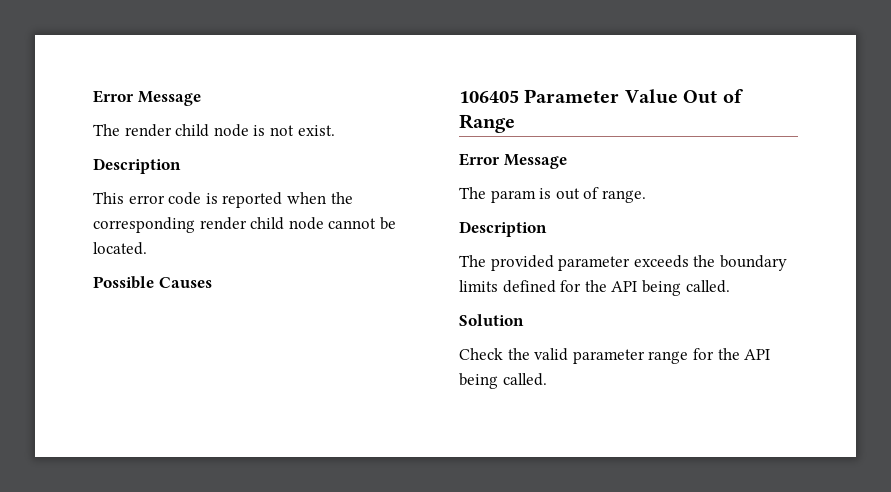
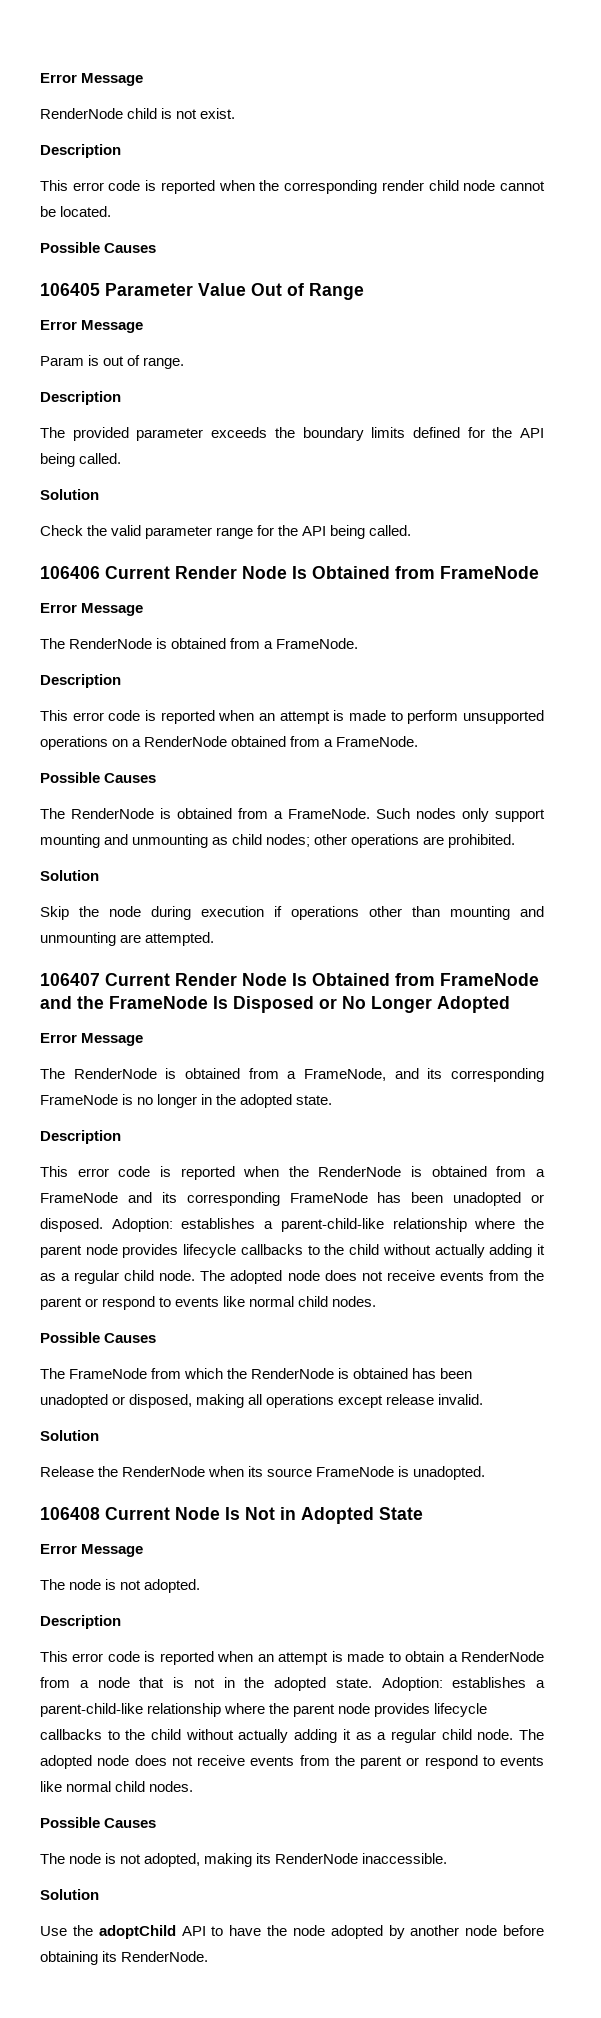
[93,90,201,106] [93,124,249,137] Error Message // The render child node -> [40,73,144,86] [40,108,158,119] Error Message // RenderNode child
[459,187,536,203] The param -> [40,356,84,366] Param
(547, 379) none -> [40,566,539,579] [40,603,144,616] [40,638,359,649] [40,674,121,688] [40,710,544,724] [40,736,419,750] [40,772,157,783] [40,808,545,822] [40,834,516,848] [40,870,99,881] [40,906,544,920] [40,932,215,946] [40,973,539,986] [40,996,510,1013] [40,1033,144,1046] [40,1068,544,1082] [40,1094,333,1108] [40,1130,121,1144] [40,1166,545,1180] [40,1192,544,1206] [40,1218,544,1232] [40,1244,546,1258] [40,1270,545,1284] [40,1296,377,1310] [40,1332,157,1343] [40,1368,473,1379] [40,1394,484,1408] [40,1430,99,1441] [40,1466,486,1480] [40,1507,423,1524] [40,1544,144,1557] [40,1579,201,1593] [40,1615,121,1629] [40,1651,544,1665] [40,1677,545,1691] [40,1703,488,1717] [40,1729,544,1743] [40,1755,544,1769] [40,1781,194,1792] [40,1817,157,1828] [40,1853,448,1867] [40,1889,99,1900] [40,1925,544,1939] [40,1951,209,1965] // 106406 Current Render Node Is Obtained from FrameNode // Error Message // The RenderNode is obtained from a FrameNode. // Description // This error code is reported when an attempt is made to perform unsupported operations on a RenderNode obtained from a FrameNode. // Possible Causes // The RenderNode is obtained from a FrameNode. Such nodes only support mounting and unmounting as child nodes; other operations are prohibited. // Solution // Skip the node during execution if operations other than mounting and unmounting are attempted. // 106407 Current Render Node Is Obtained from FrameNode and the FrameNode Is Disposed or No Longer Adopted // Error Message // The RenderNode is obtained from a FrameNode, and its corresponding FrameNode is no longer in the adopted state. // Description // This error code is reported when the RenderNode is obtained from a FrameNode and its corresponding FrameNode has been unadopted or disposed. Adoption: establishes a parent-child-like relationship where the parent node provides lifecycle callbacks to the child without actually adding it as a regular child node. The adopted node does not receive events from the parent or respond to events like normal child nodes. // Possible Causes // The FrameNode from which the RenderNode is obtained has been unadopted or disposed, making all operations except release invalid. // Solution // Release the RenderNode when its source FrameNode is unadopted. // 106408 Current Node Is Not in Adopted State // Error Message // The node is not adopted. // Description // This error code is reported when an attempt is made to obtain a RenderNode from a node that is not in the adopted state. Adoption: establishes a parent-child-like relationship where the parent node provides lifecycle callbacks to the child without actually adding it as a regular child node. The adopted node does not receive events from the parent or respond to events like normal child nodes. // Possible Causes // The node is not adopted, making its RenderNode inaccessible. // Solution // Use the adoptChild API to have the node adopted by another node before obtaining its RenderNode.

